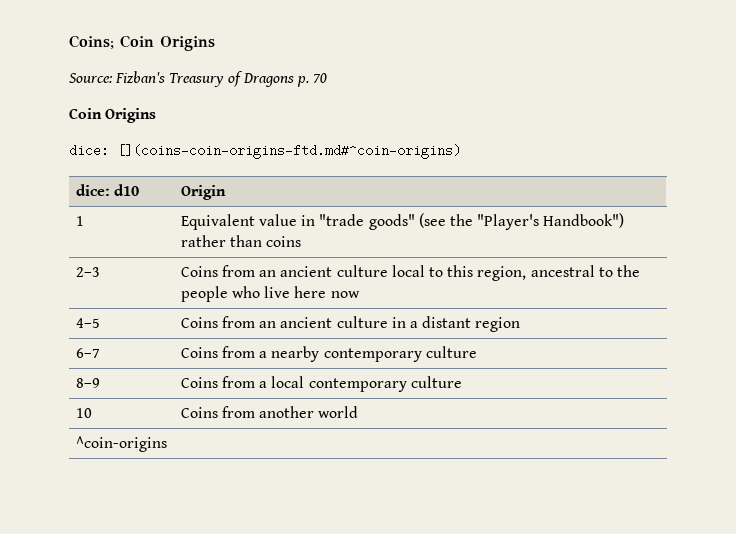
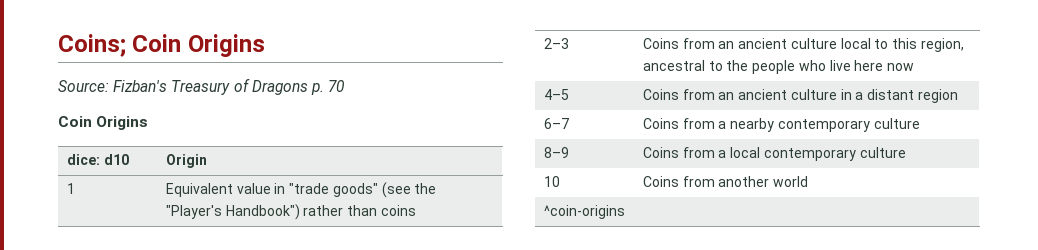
[69,144,461,159] // dice: [](coins-coin-origins-ftd.md#^coin-origins) -> (149, 123) none

